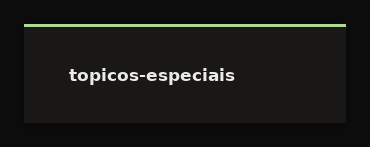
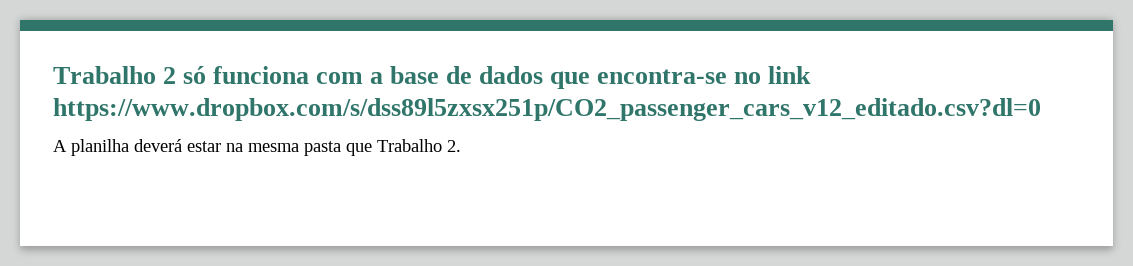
[69,68,235,85] topicos-especiais -> [53,66,812,89] [53,98,1041,121] [53,139,461,156] Trabalho 2 só funciona com a base de dados que encontra-se no link https://www.dropbox.com/s/dss89l5zxsx251p/CO2_passenger_cars_v12_editado.csv?dl=0 // A planilha deverá estar na mesma pasta que Trabalho 2.

